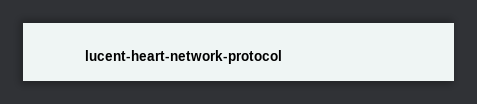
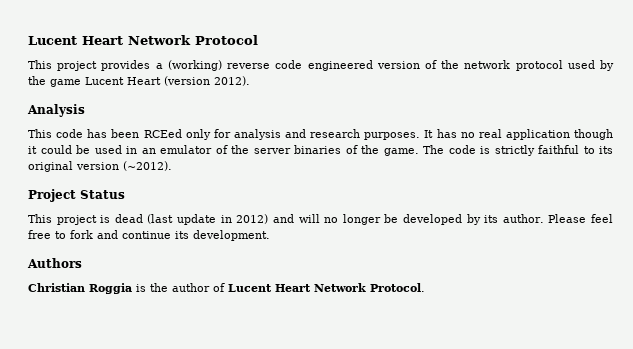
[85,50,282,64] lucent-heart-network-protocol -> [28,35,258,45] [28,60,614,71] [28,76,250,87] [27,104,85,117] [28,129,613,140] [28,145,613,156] [28,161,172,172] [28,189,125,202] [28,214,613,225] [28,230,270,241] [27,258,82,268] [28,283,425,294] Lucent Heart Network Protocol // This project provides a (working) reverse code engineered version of the network protocol used by the game Lucent Heart (version 2012). // Analysis // This code has been RCEed only for analysis and research purposes. It has no real application though it could be used in an emulator of the server binaries of the game. The code is strictly faithful to its original version (~2012). // Project Status // This project is dead (last update in 2012) and will no longer be developed by its author. Please feel free to fork and continue its development. // Authors // Christian Roggia is the author of Lucent Heart Network Protocol.

